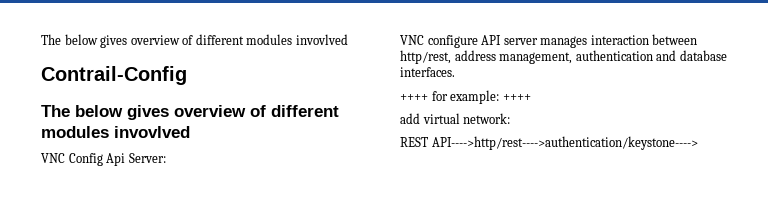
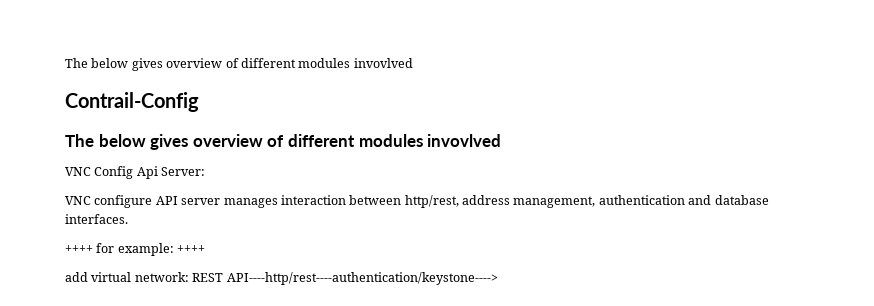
[400,136,698,150] // REST API---->http/rest---->authentication/keystone----> -> [192,272,498,285] REST API----http/rest----authentication/keystone---->

